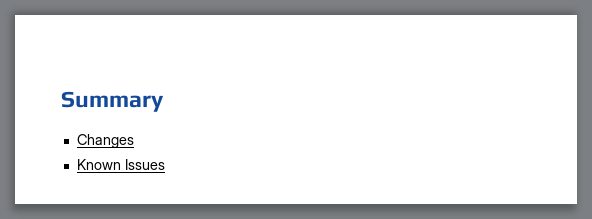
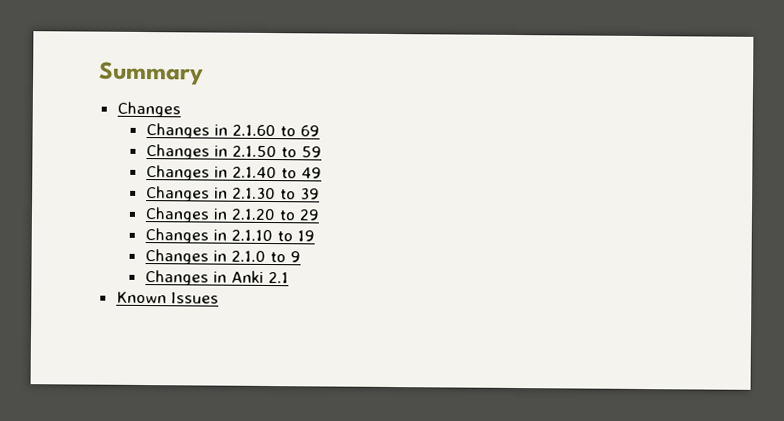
(134, 141) none -> [145,123,320,139] [145,144,322,160] [145,165,322,181] [145,186,320,202] [144,207,320,223] [144,228,315,244] [144,249,301,265] [144,270,289,286] // Changes in 2.1.60 to 69 // Changes in 2.1.50 to 59 // Changes in 2.1.40 to 49 // Changes in 2.1.30 to 39 // Changes in 2.1.20 to 29 // Changes in 2.1.10 to 19 // Changes in 2.1.0 to 9 // Changes in Anki 2.1

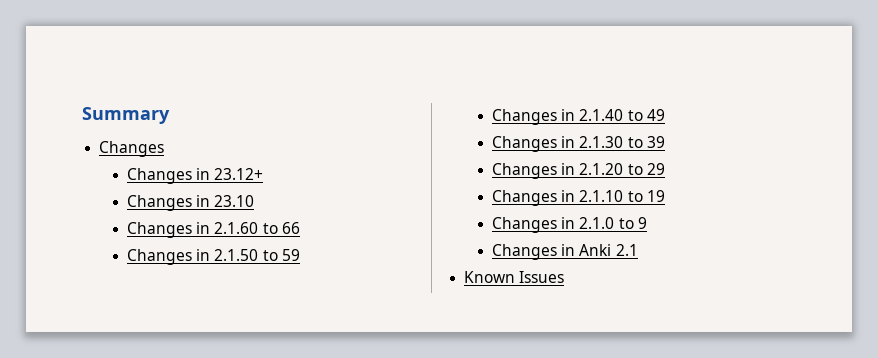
(181, 109) none -> [127,168,264,184] [127,195,255,211] // Changes in 23.12+ // Changes in 23.10
[299,125,320,137] 69 -> [281,222,300,234] 66

